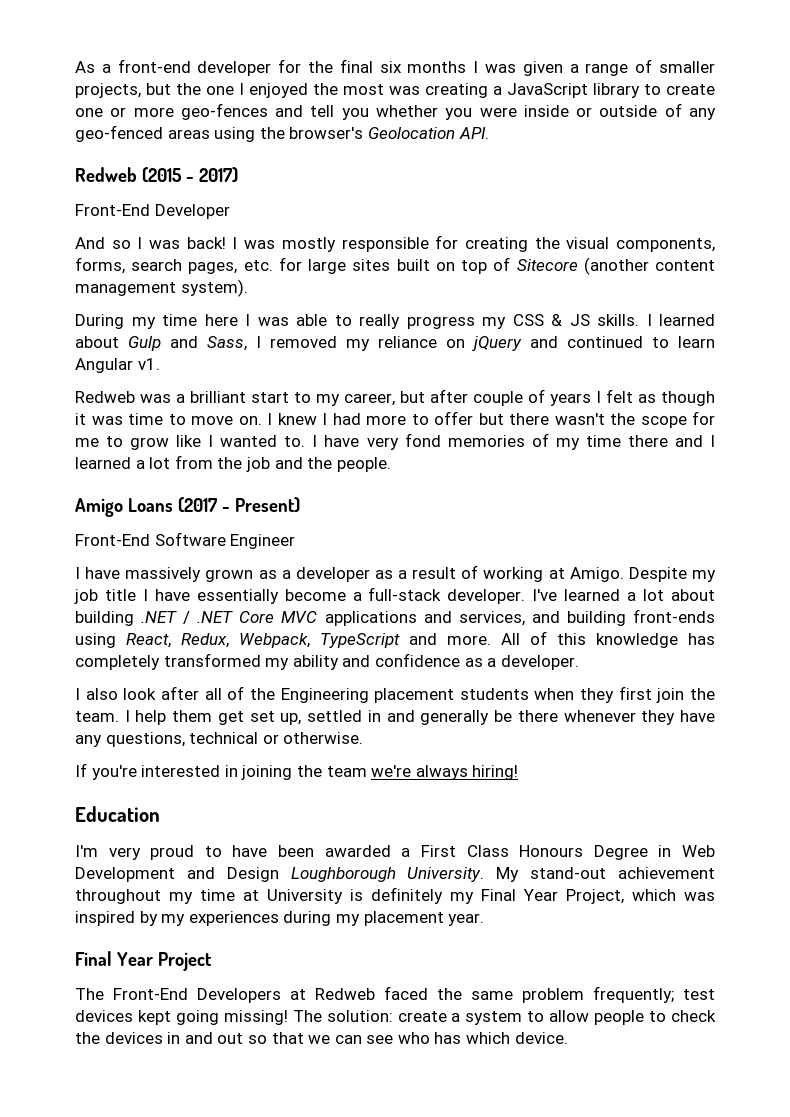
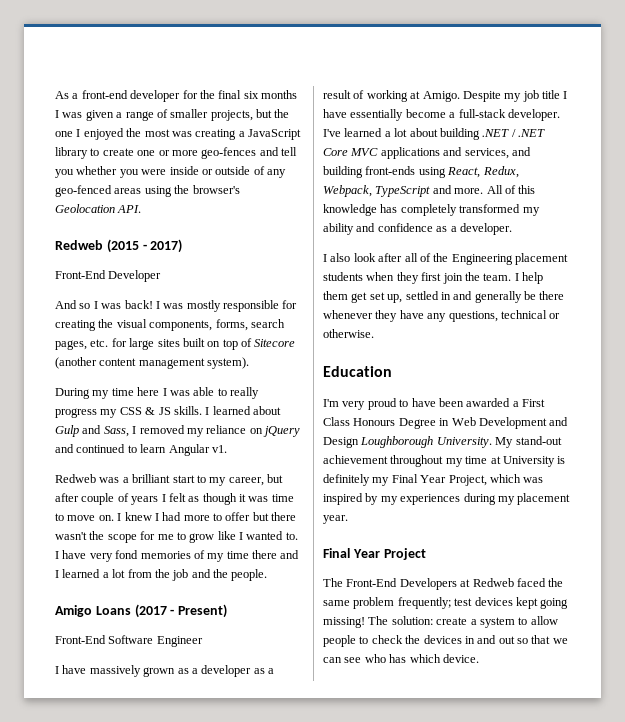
[75,763,519,780] // If you're interested in joining the team we're always hiring! -> (374, 333) none

